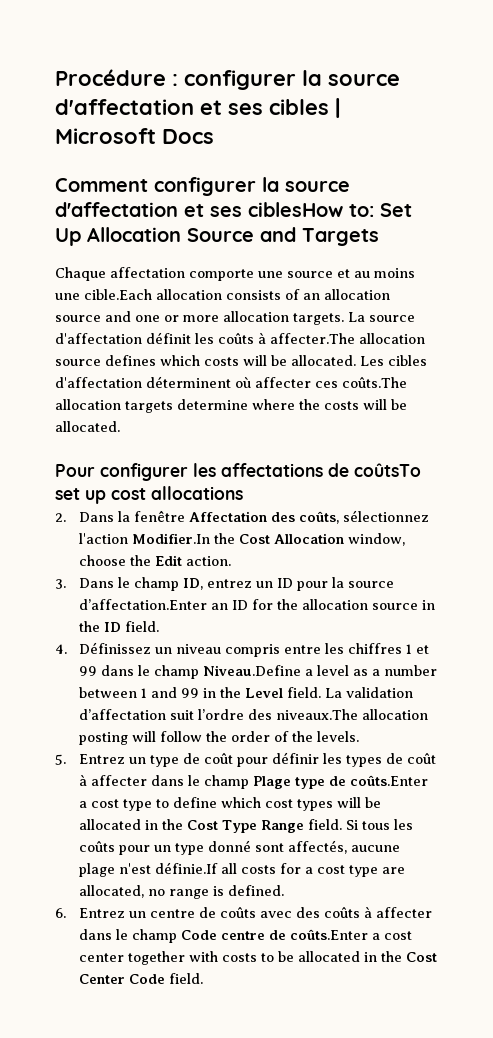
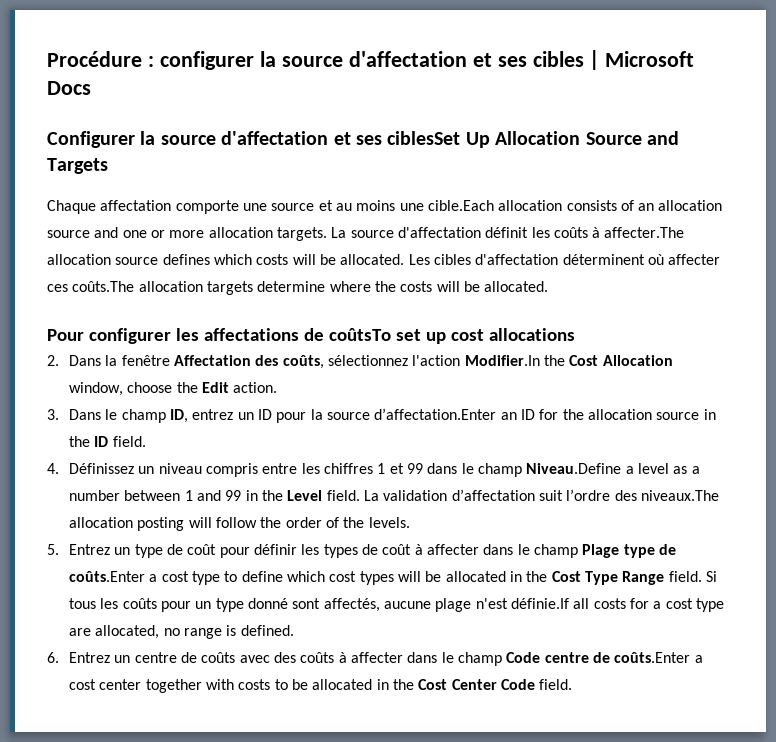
[55,177,350,196] [55,202,412,217] Comment configurer la source d'affectation et ses ciblesHow to: Set -> [47,131,461,148] Configurer la source d'affectation et ses ciblesSet

